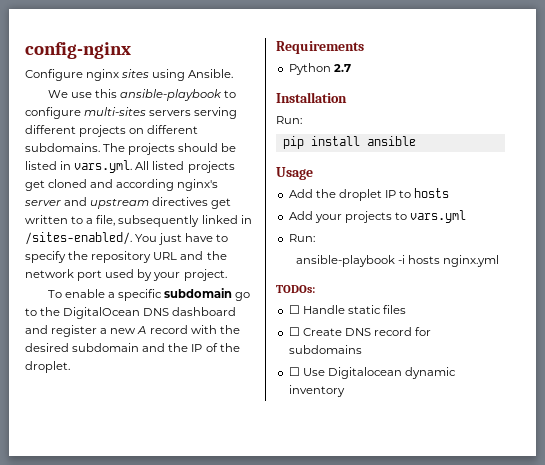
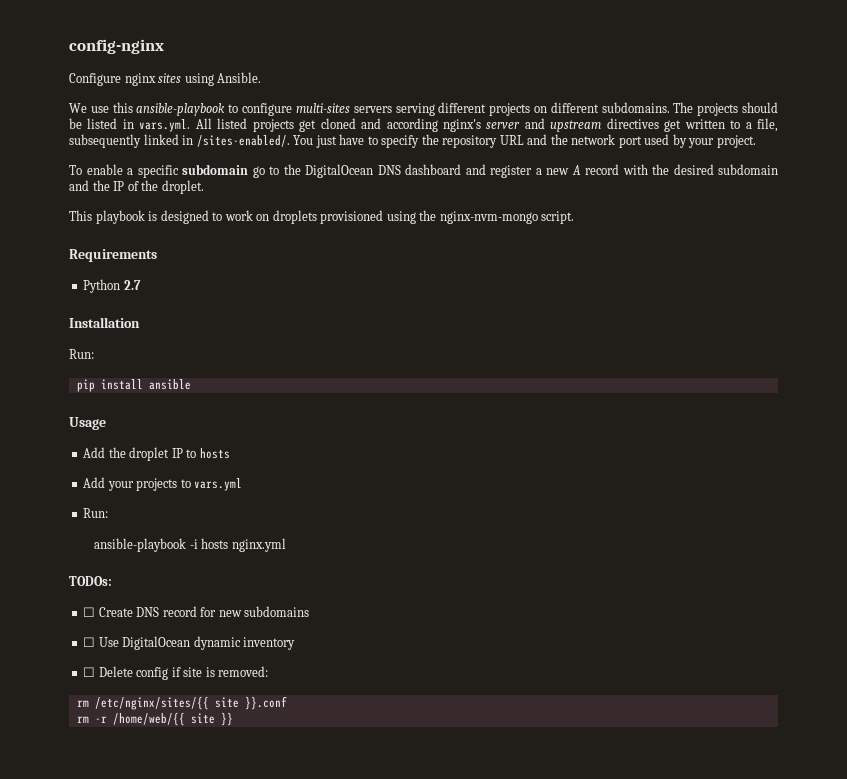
(70, 367) none -> [69,210,575,224] // This playbook is designed to work on droplets provisioned using the nginx-nvm-mongo script.
[288,305,406,314] // ☐ Handle static files -> (112, 581) none
(432, 331) none -> [218,610,242,617] new
[327,367,402,379] Digitalocean -> [122,636,191,650] DigitalOcean
(345, 391) none -> [83,666,269,680] [76,696,287,710] [76,712,233,726] // ☐ Delete config if site is removed: // rm /etc/nginx/sites/{{ site }}.conf // rm -r /home/web/{{ site }}

